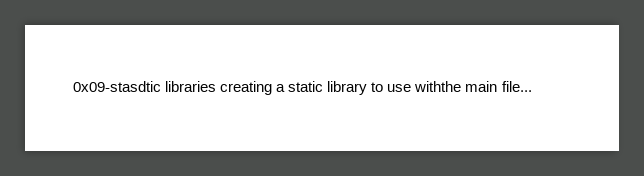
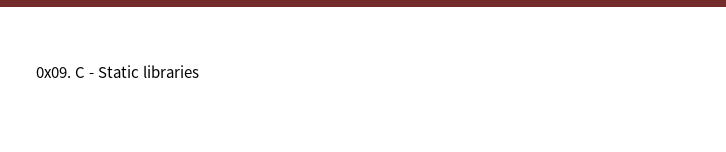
[73,81,532,95] 0x09-stasdtic libraries creating a static library to use withthe main file... -> [36,65,200,78] 0x09. C - Static libraries

